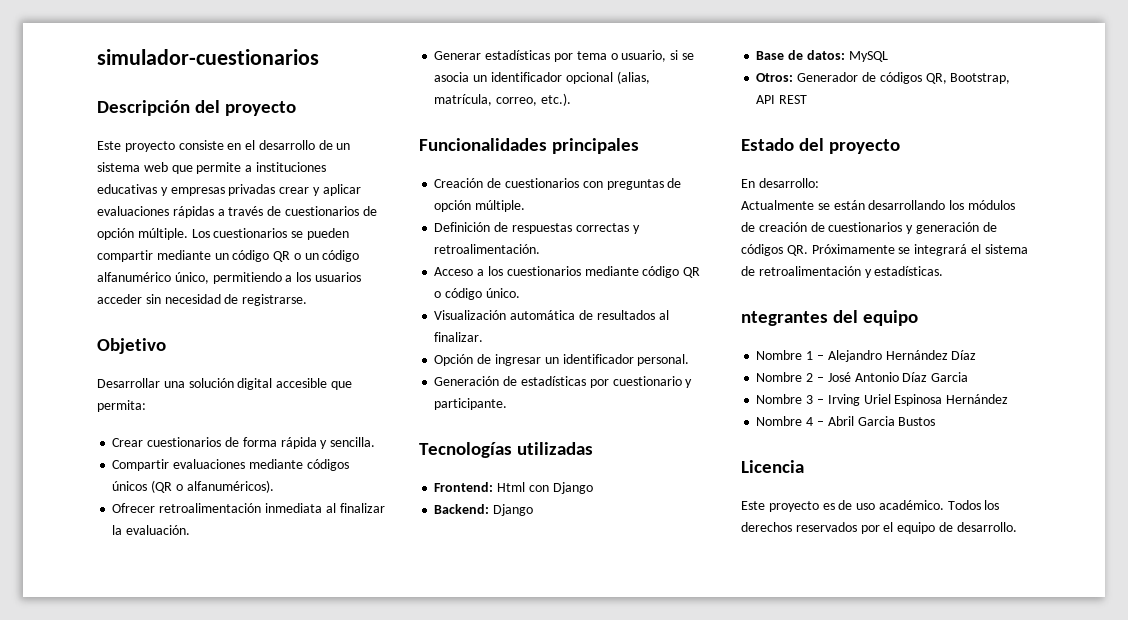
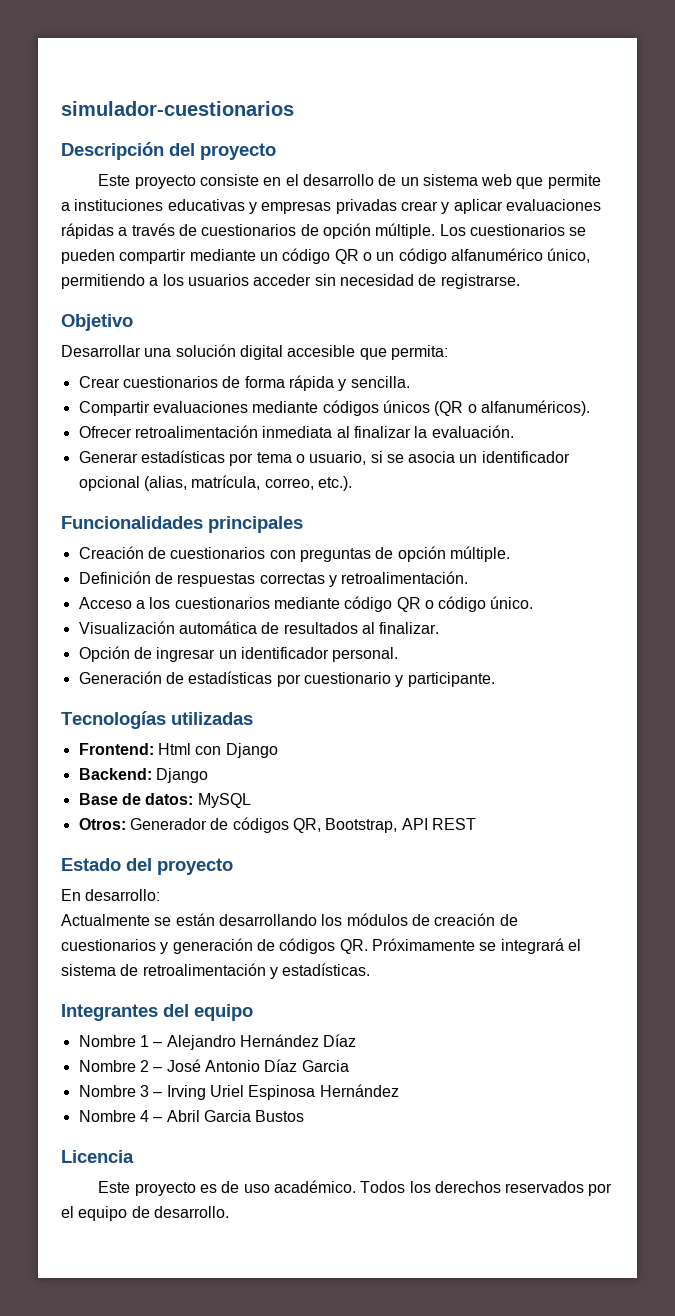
[741,311,828,326] ntegrantes -> [61,1004,158,1021] Integrantes

